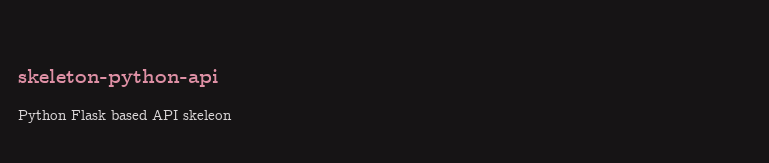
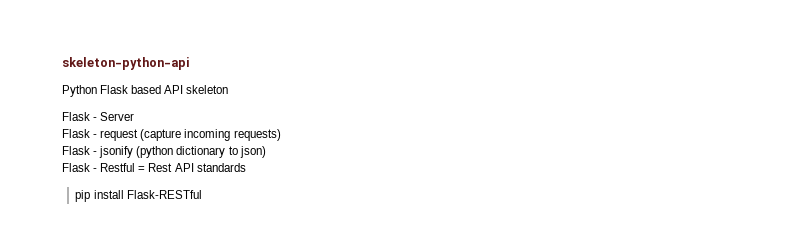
[183,110,232,120] skeleon -> [186,85,229,94] [62,112,135,121] [62,129,281,141] [62,146,266,158] [62,163,246,172] [75,190,202,202] skeleton // Flask - Server // Flask - request (capture incoming requests) // Flask - jsonify (python dictionary to json) // Flask - Restful = Rest API standards // pip install Flask-RESTful

